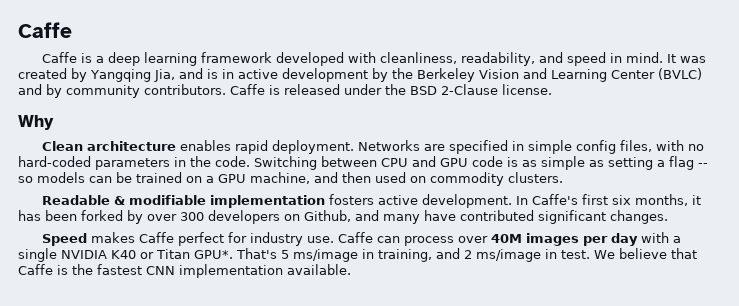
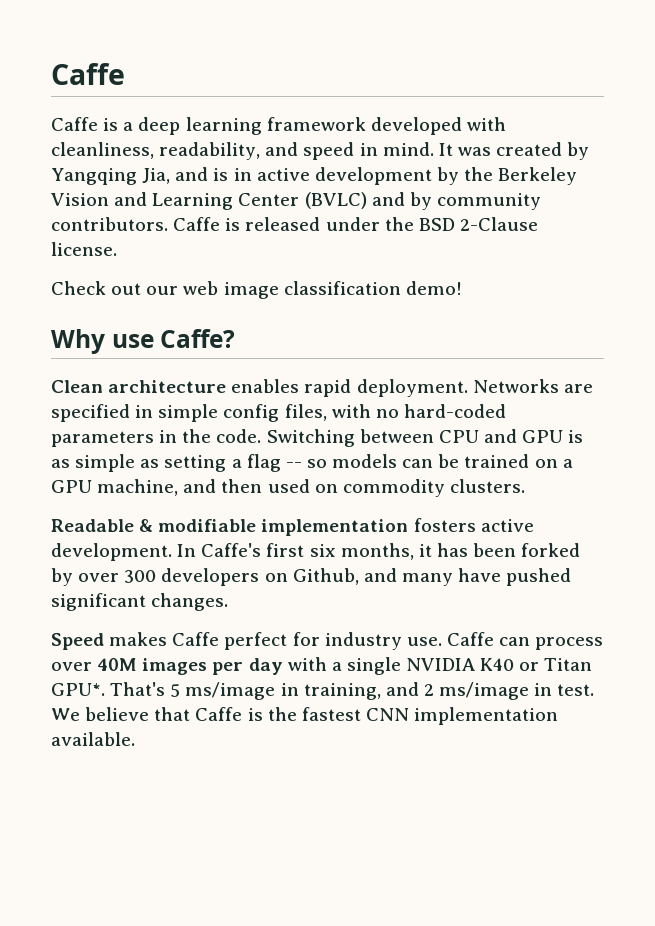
(552, 89) none -> [51,281,462,299] // Check out our web image classification demo!
(54, 122) none -> [111,329,236,348] use Caffe?
[472,156,503,167] code -> (564, 436) none
[460,210,534,221] contributed -> [506,568,572,586] pushed

